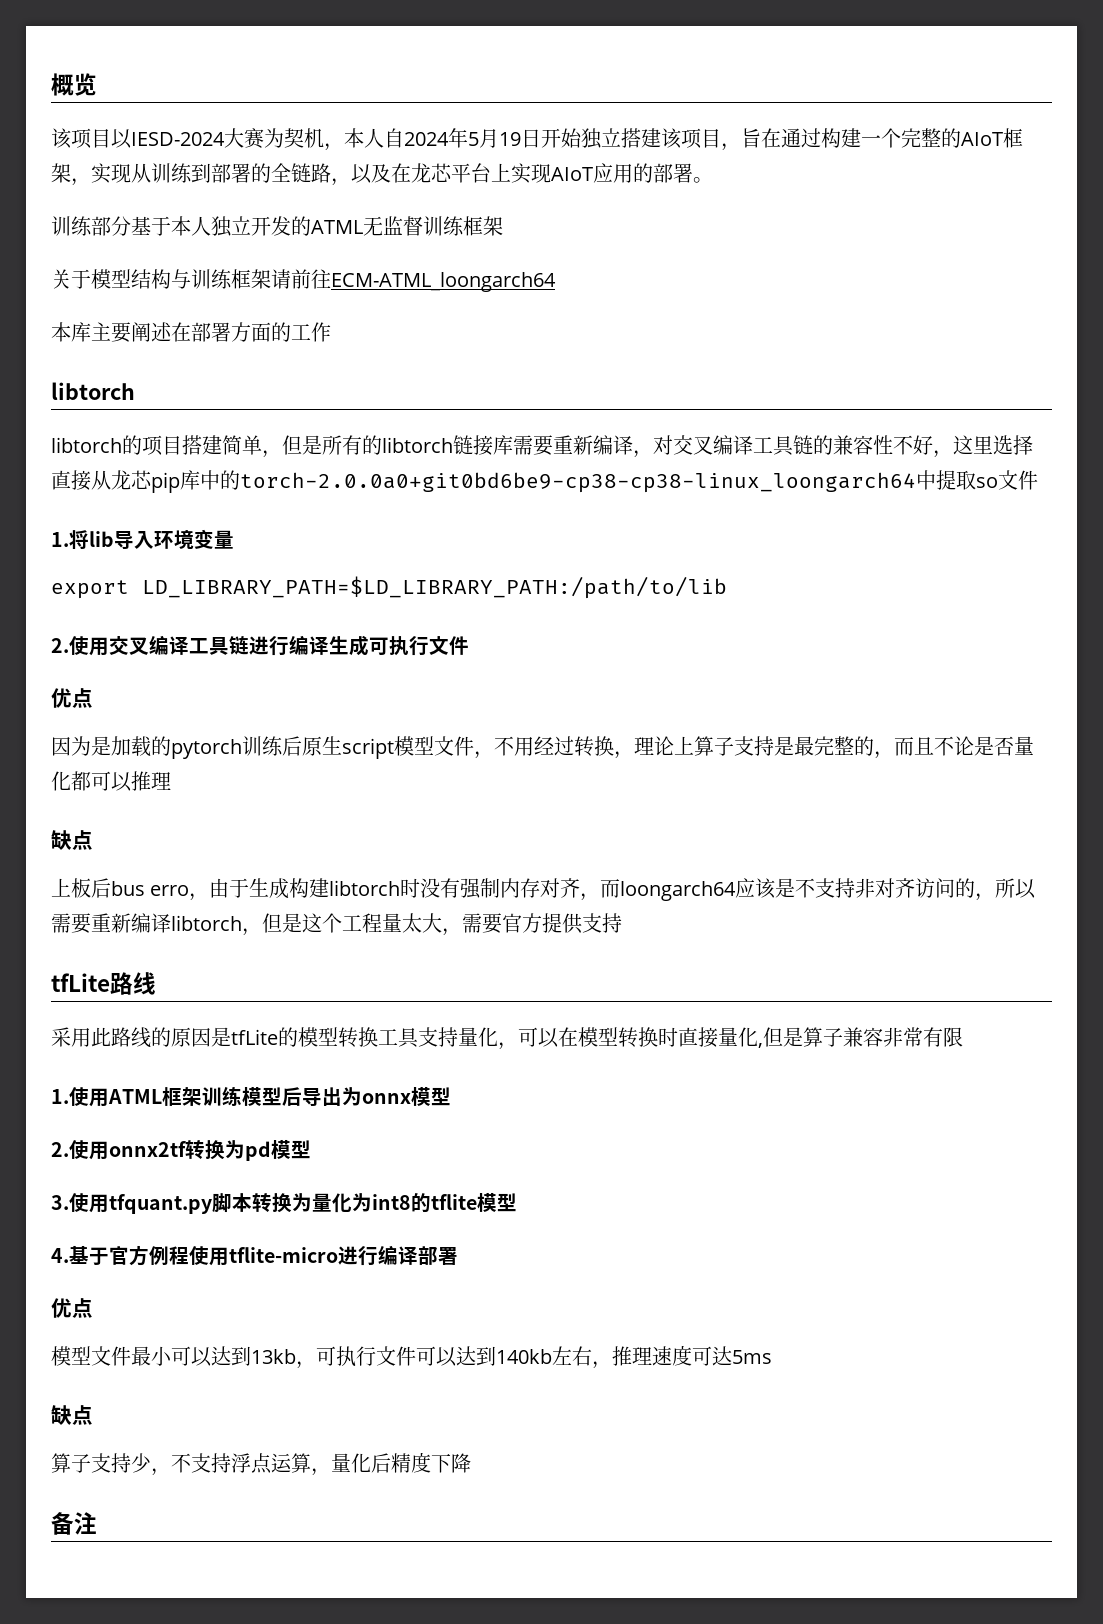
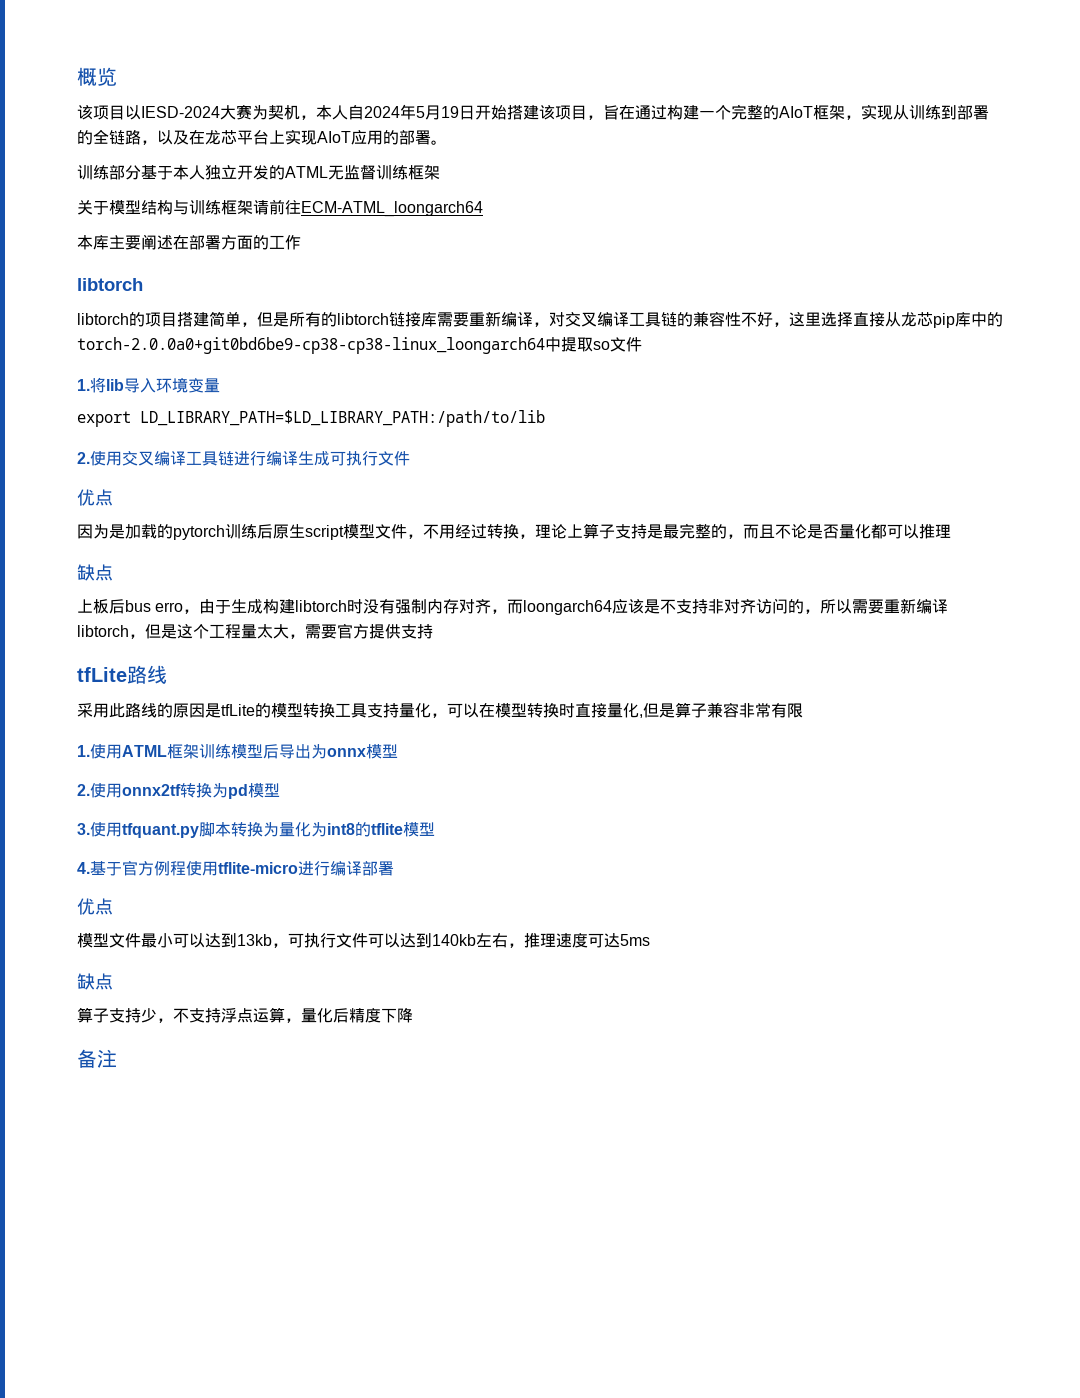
[581,128,621,149] 独立 -> (507, 112) none

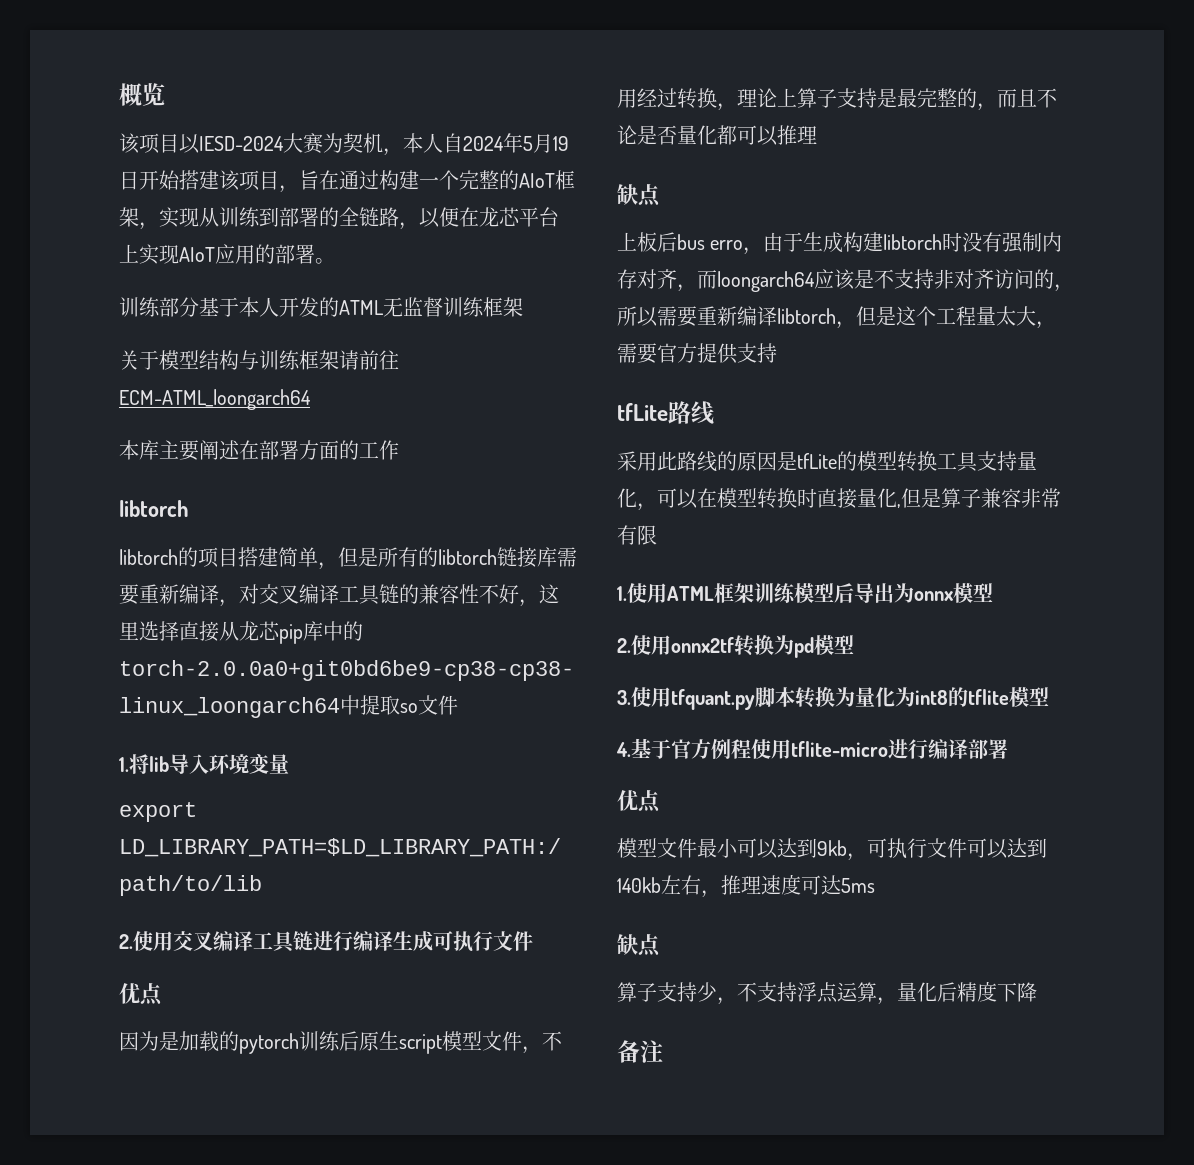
[173,130,189,145] 及 -> [439,207,459,227] 便
[205,165,237,180] 独立 -> (279, 307) none
[237,934,272,946] 13kb -> [817,840,847,856] 9kb

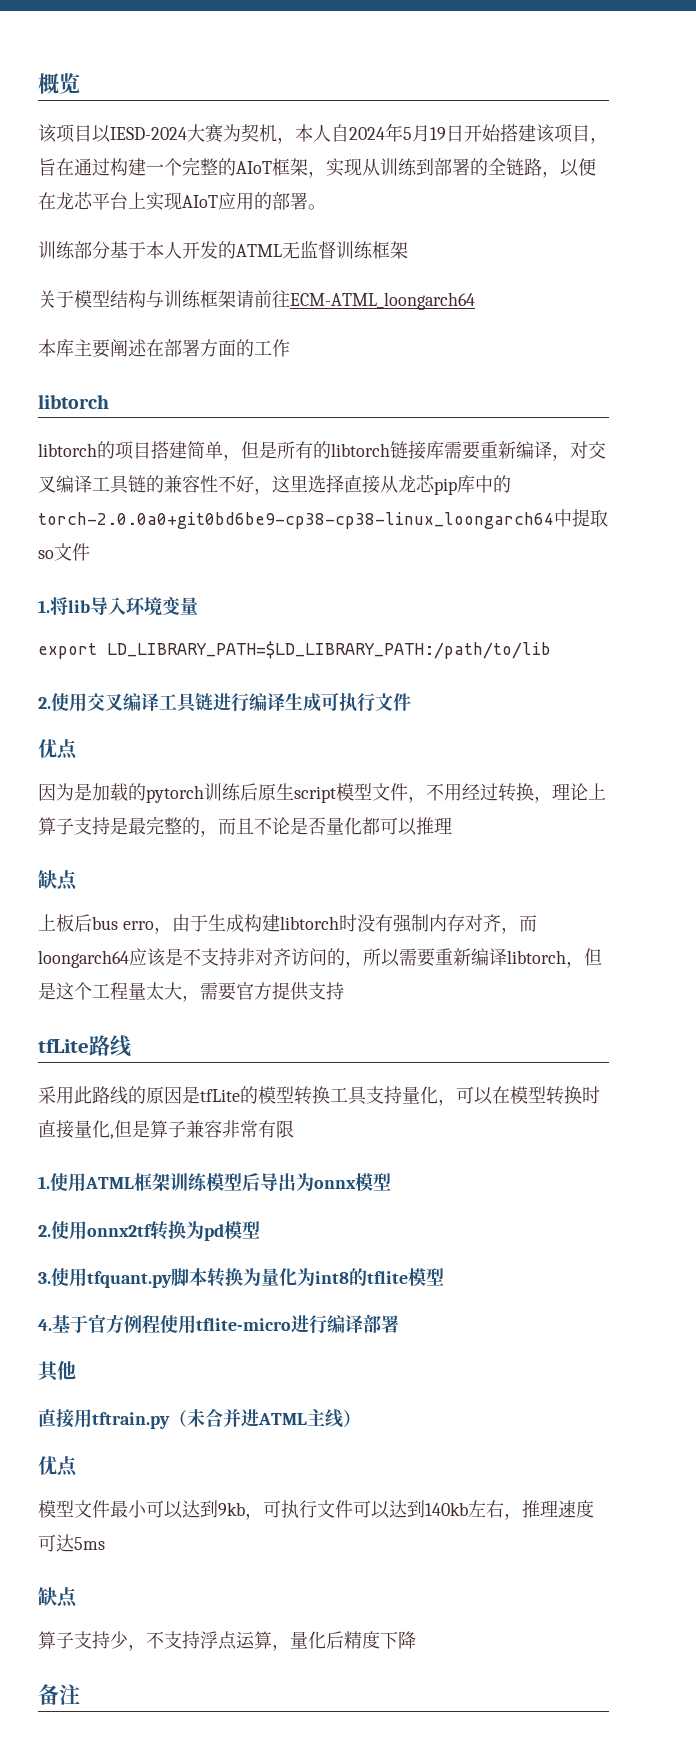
(1008, 749) none -> [38,1361,76,1382] [38,1409,361,1429] // 其他 // 直接用tftrain.py（未合并进ATML主线）

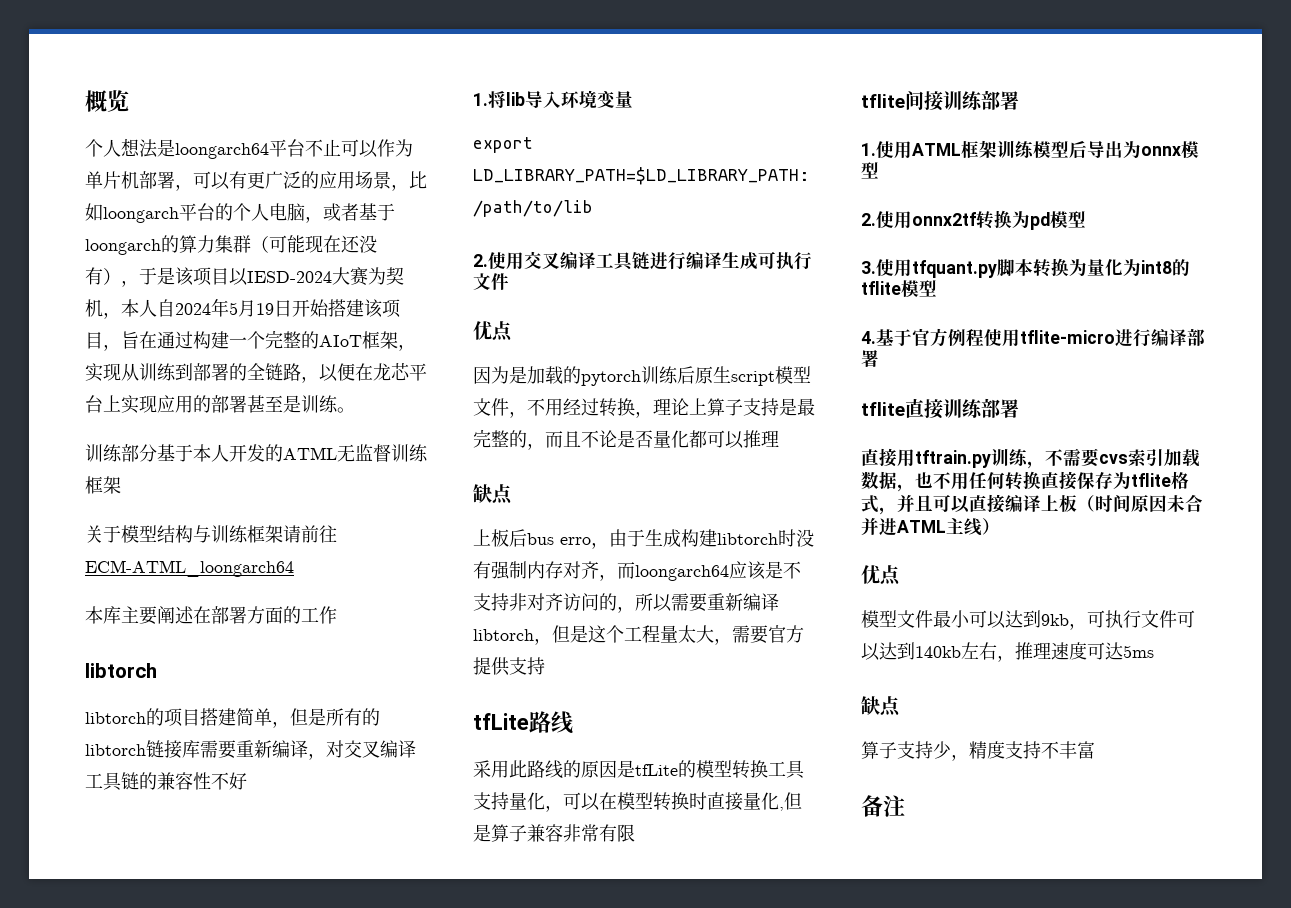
(80, 83) none -> [85,138,413,159] [85,171,427,191] [85,203,395,223] [85,235,377,255] [85,267,175,287] 个人想法是loongarch64平台不止可以作为单片机部署，可以有更广泛的应用场景，比如loongarch平台的个人电脑，或者基于loongarch的算力集群（可能现在还没有），于是
[182,195,218,208] AIoT -> (157, 404) none
(308, 201) none -> [247,395,338,413] 甚至是训练
[254,474,511,495] [38,509,608,529] [38,543,90,561] ，这里选择直接从龙芯pip库中的torch-2.0.0a0+git0bd6be9-cp38-cp38-linux_loongarch64中提取so文件 -> (247, 781) none
(294, 1129) none -> [861,90,1019,111] // tflite间接训练部署
[38,1361,76,1382] 其他 -> [861,398,1019,419] tflite直接训练部署
[169,1409,187,1427] （ -> [991,448,1200,469] [861,471,1189,492] [861,494,1167,515] 训练，不需要cvs索引加载数据，也不用任何转换直接保存为tflite格式，并且可以直接编译上板（时间原因
[146,1631,416,1651] 不支持浮点运算，量化后精度下降 -> [969,741,1095,759] 精度支持不丰富

